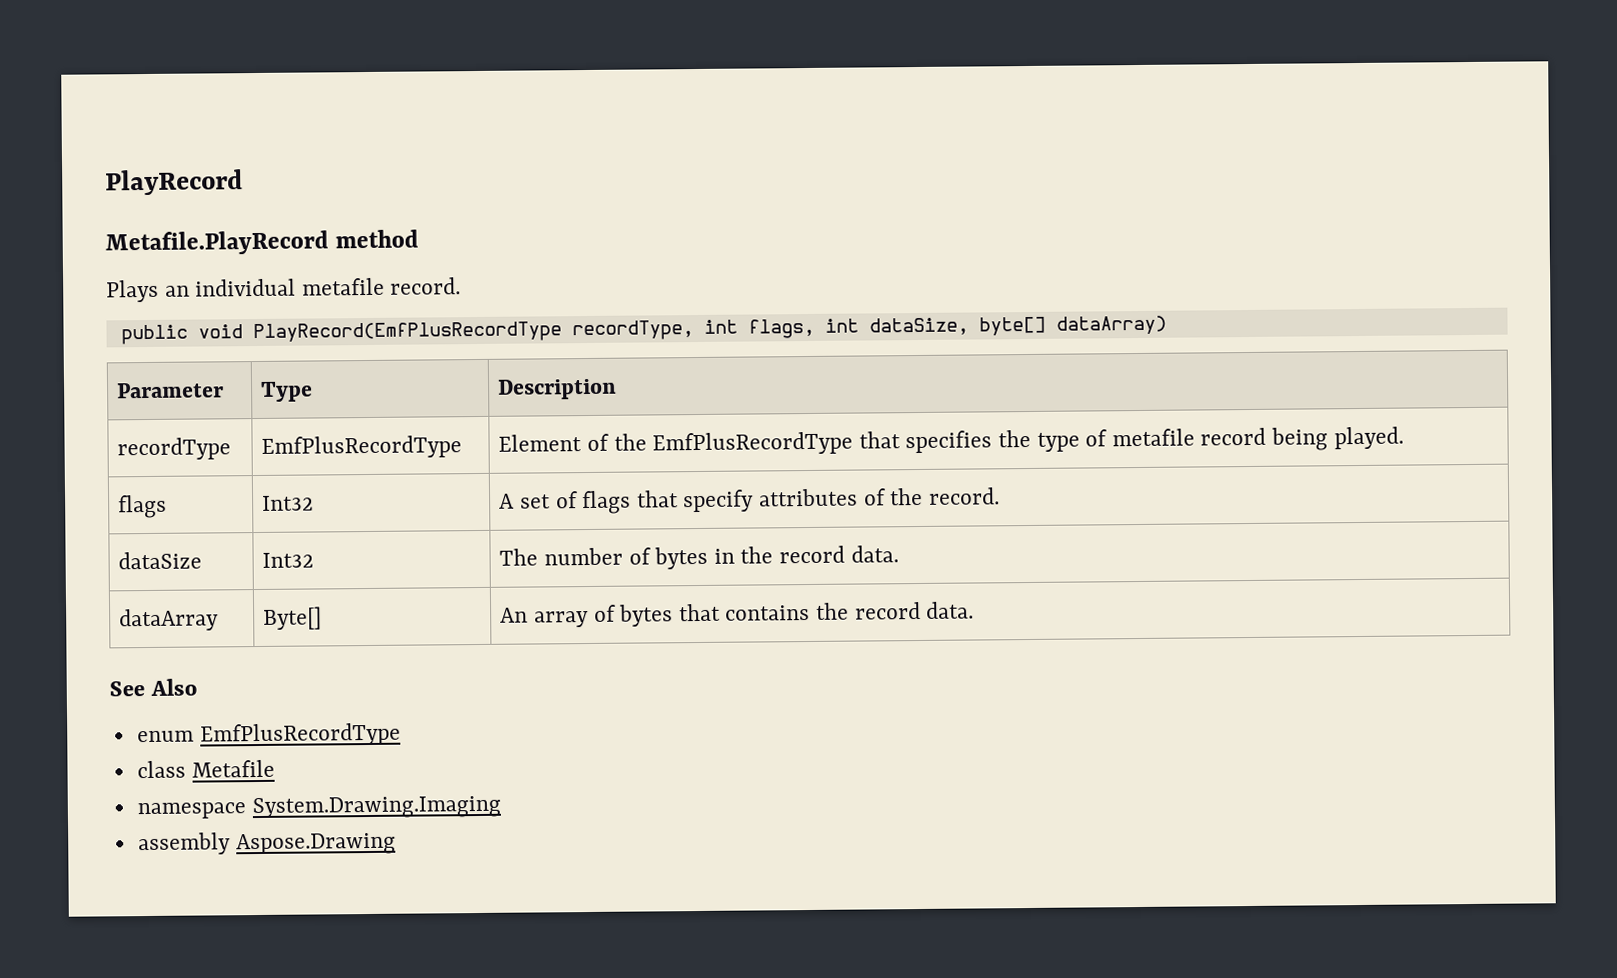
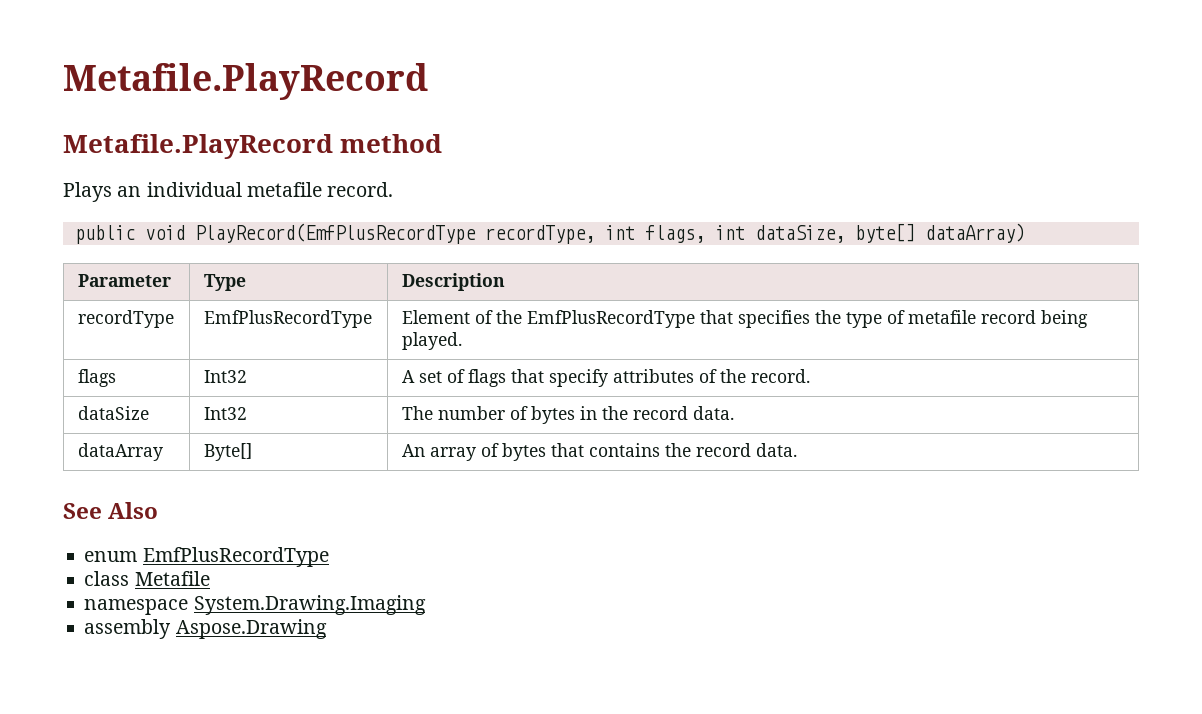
[105,169,243,196] PlayRecord -> [63,63,428,100] Metafile.PlayRecord

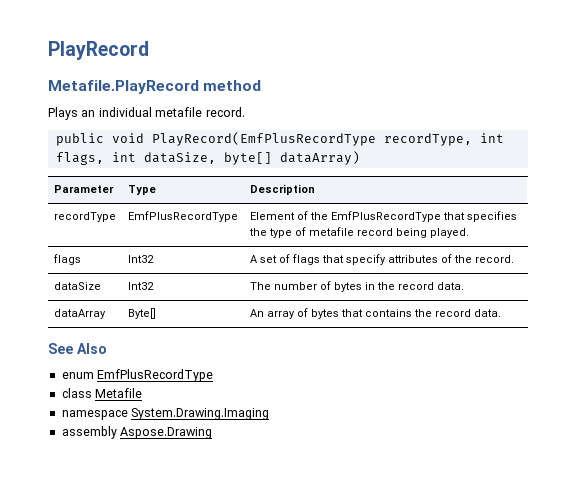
[63,63,428,100] Metafile.PlayRecord -> [48,41,149,60] PlayRecord

